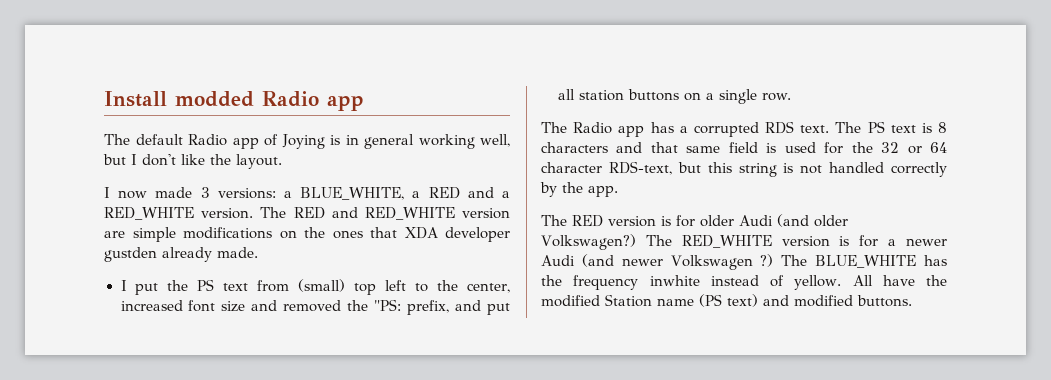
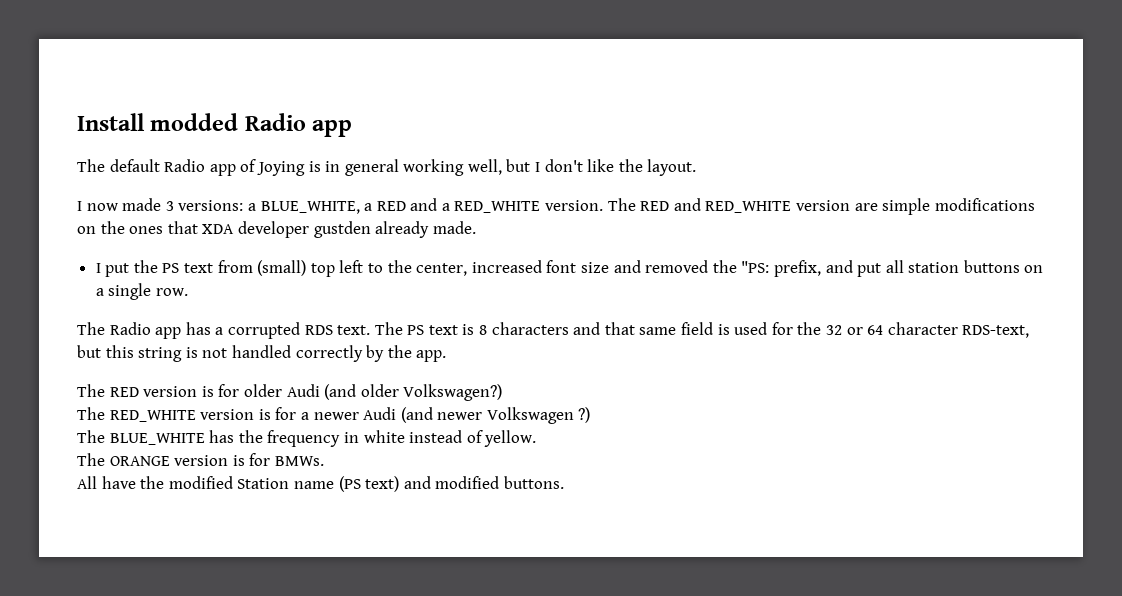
(636, 242) none -> (503, 392) //
(774, 260) none -> (591, 415) //
[649,275,700,286] inwhite -> [343,430,405,443] in white
(842, 282) none -> [77,453,324,466] // The ORANGE version is for BMWs. //

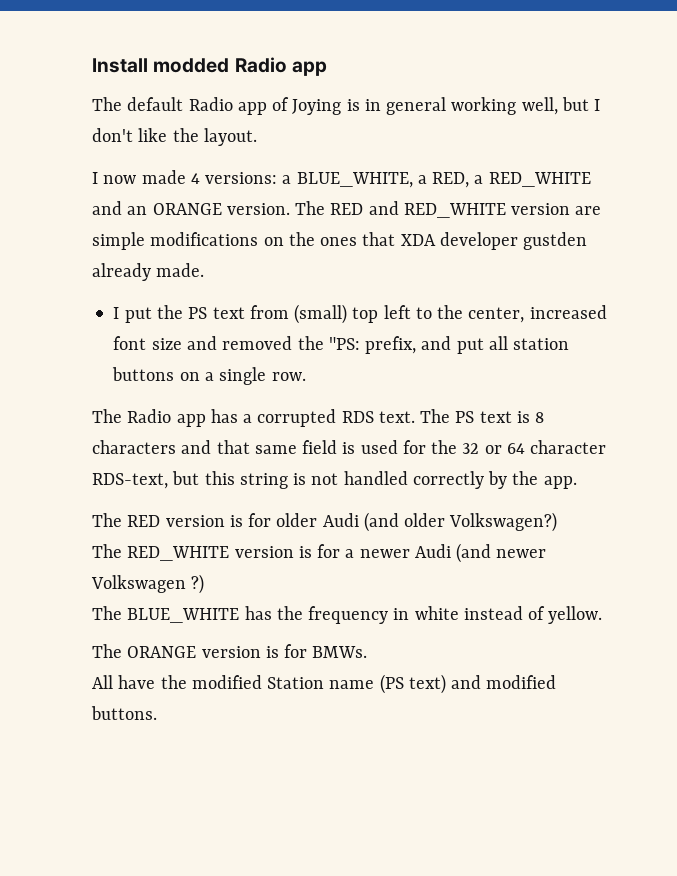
[165,201,174,211] 3 -> [190,173,200,184] 4
[376,198,541,213] RED and a RED_WHITE -> [432,172,591,188] [92,201,222,215] RED, a RED_WHITE and an ORANGE

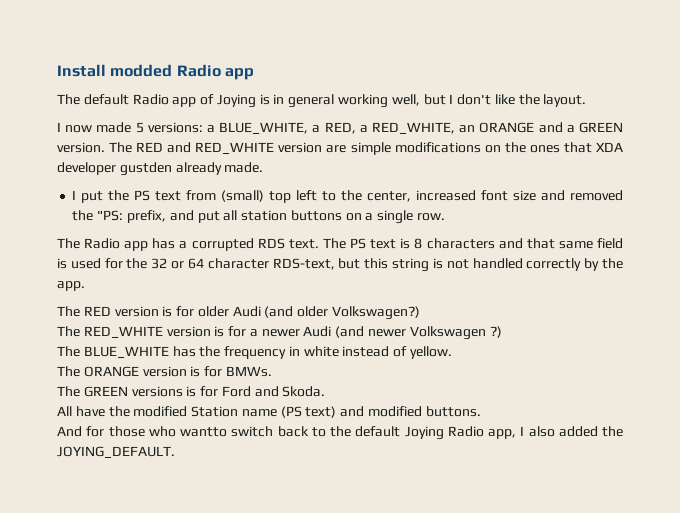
[190,173,200,184] 4 -> [135,122,144,133] 5
[488,172,591,187] [92,201,222,215] RED_WHITE and an ORANGE -> [371,122,623,134] RED_WHITE, an ORANGE and a GREEN
(368, 652) none -> [57,386,326,397] // The GREEN versions is for Ford and Skoda.
(157, 713) none -> [57,426,623,440] [57,446,175,458] // And for those who wantto switch back to the default Joying Radio app, I also added the JOYING_DEFAULT.

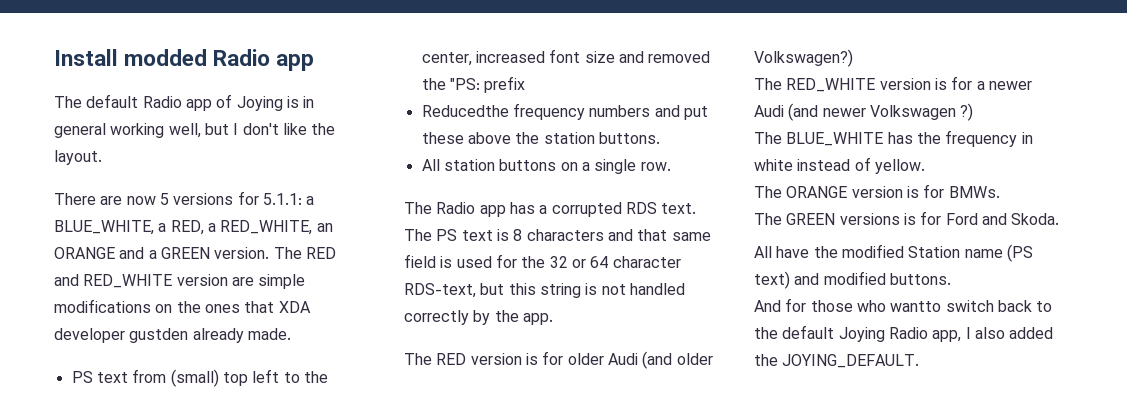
[57,122,203,133] I now made 5 versions: -> [54,191,302,205] There are now 5 versions for 5.1.1:
[72,190,130,203] I put the -> (291, 334) none
[126,210,238,223] prefix, and put all -> [484,76,526,93] [421,103,708,120] [421,132,660,144] [421,159,440,171] prefix // Reducedthe frequency numbers and put these above the station buttons. // All

